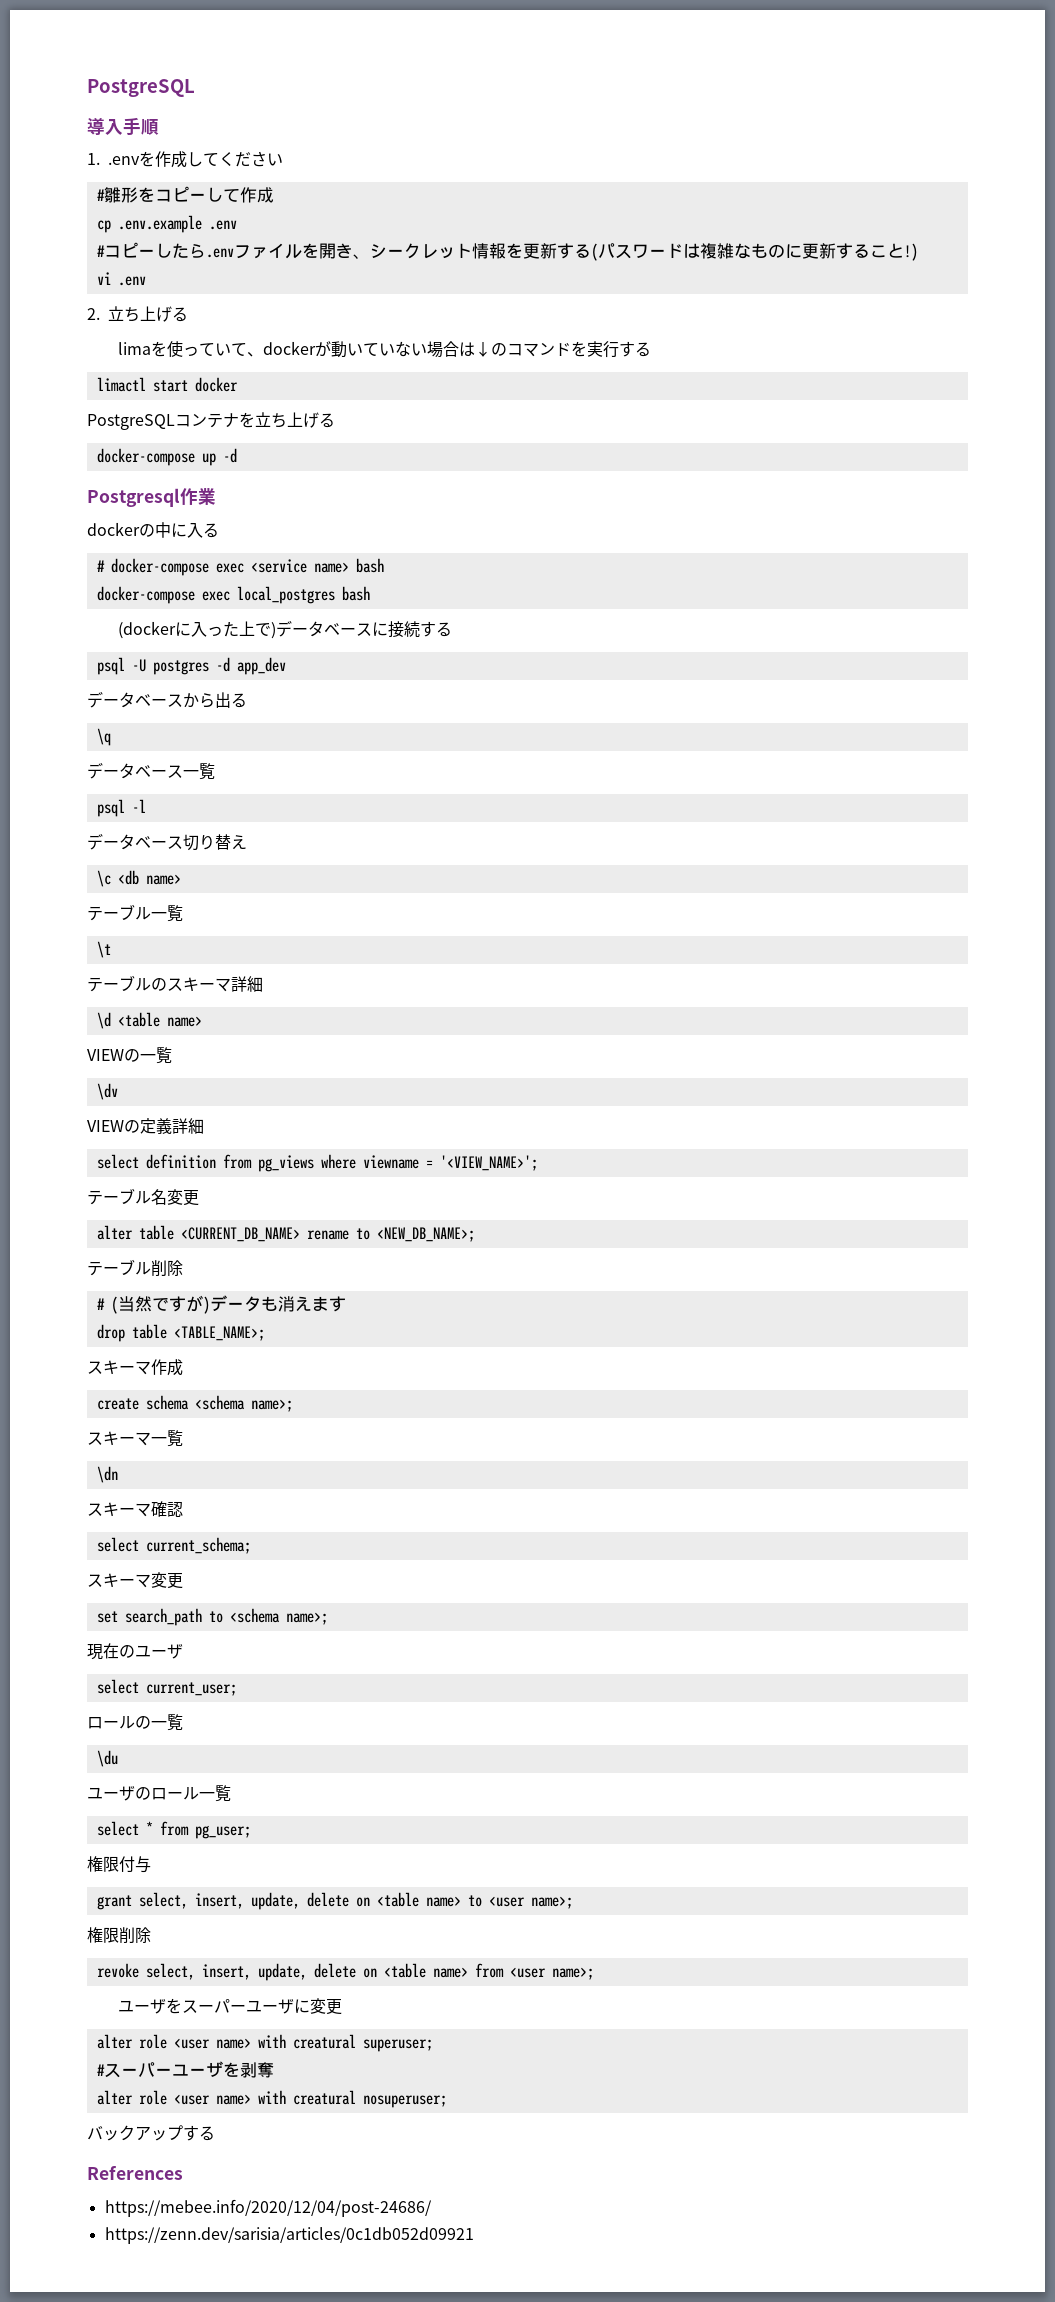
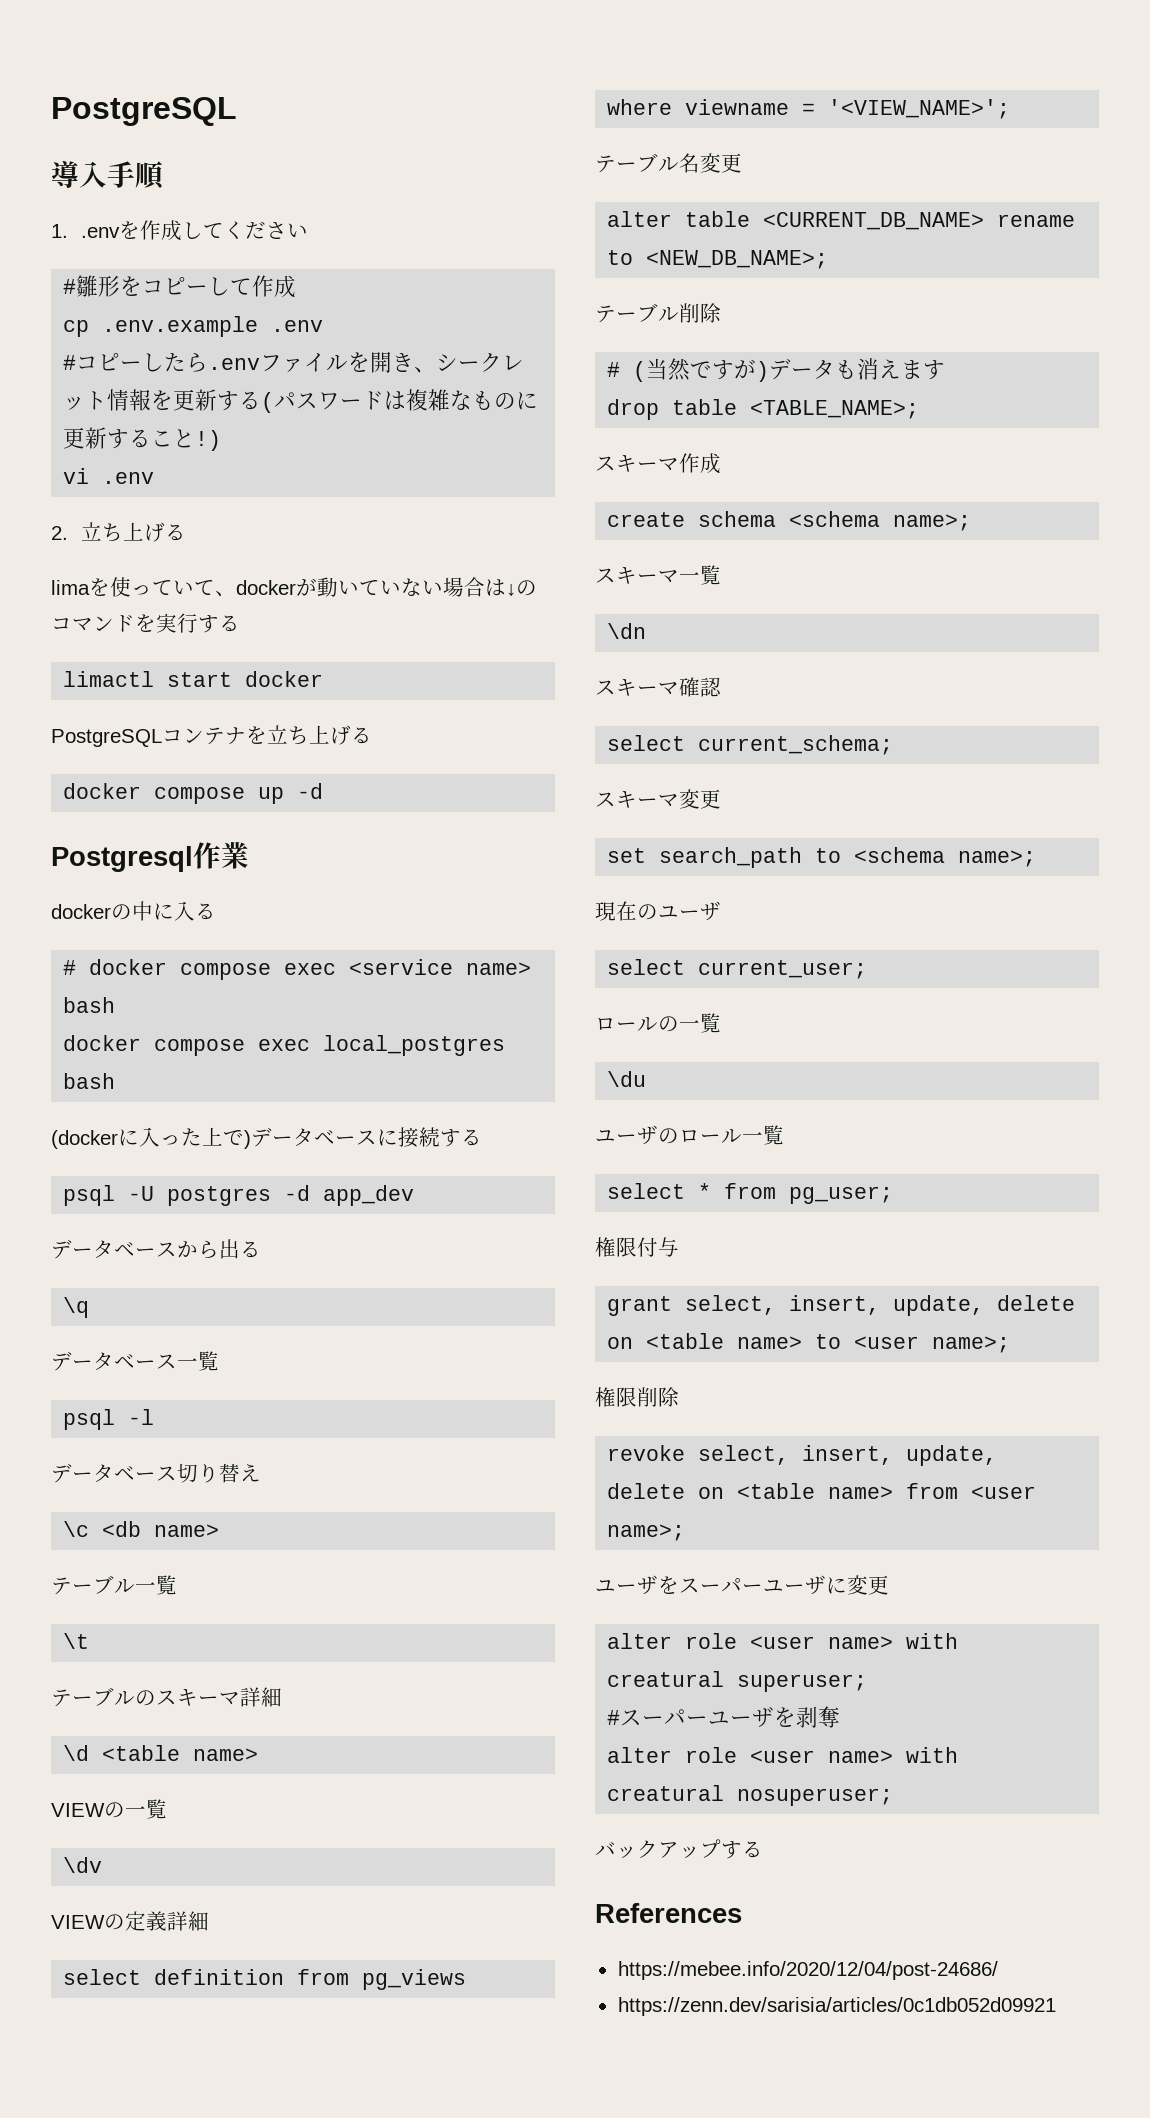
[96,448,195,466] docker-compose -> [63,783,246,804] docker compose
[110,558,209,576] docker-compose -> [89,959,272,980] docker compose
[96,586,195,604] docker-compose -> [63,1035,246,1056] docker compose

